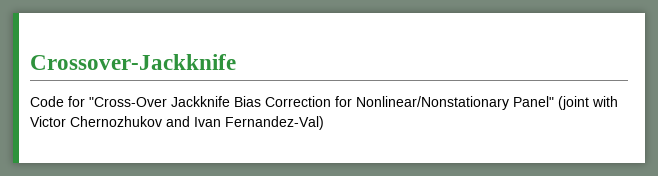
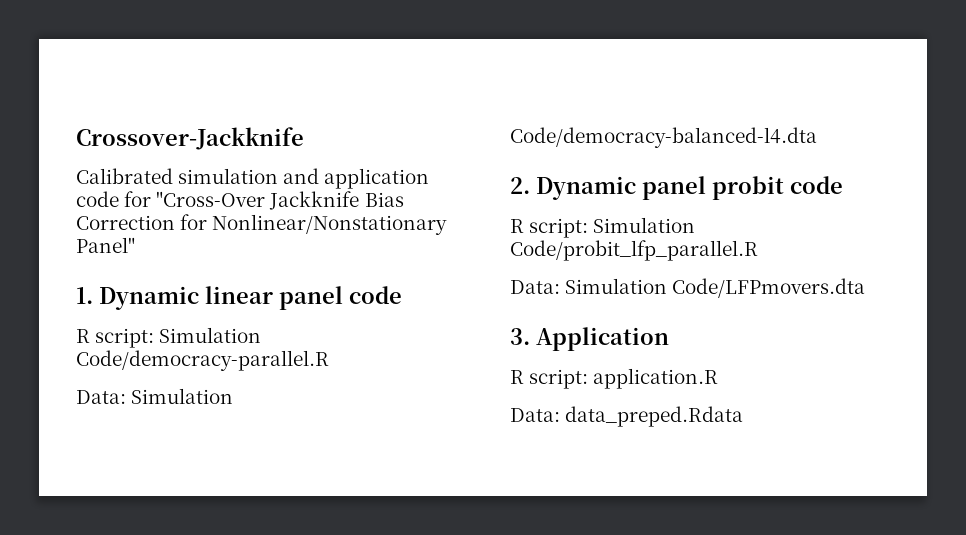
[30,96,64,107] Code -> [76,168,430,189] [76,191,119,207] Calibrated simulation and application code
[558,96,618,110] [30,116,324,130] (joint with Victor Chernozhukov and Ivan Fernandez-Val) -> [76,286,402,310] [76,327,262,348] [76,350,329,371] [76,388,234,404] [510,127,817,148] [510,176,843,200] [510,217,696,238] [510,240,758,261] [510,278,866,298] [510,327,669,351] [510,368,719,389] [510,406,744,427] // 1. Dynamic linear panel code // R script: Simulation Code/democracy-parallel.R // Data: Simulation Code/democracy-balanced-l4.dta // 2. Dynamic panel probit code // R script: Simulation Code/probit_lfp_parallel.R // Data: Simulation Code/LFPmovers.dta // 3. Application // R script: application.R // Data: data_preped.Rdata

